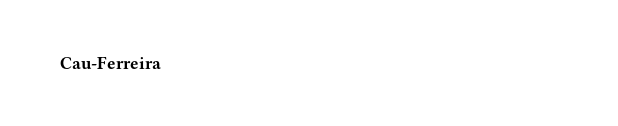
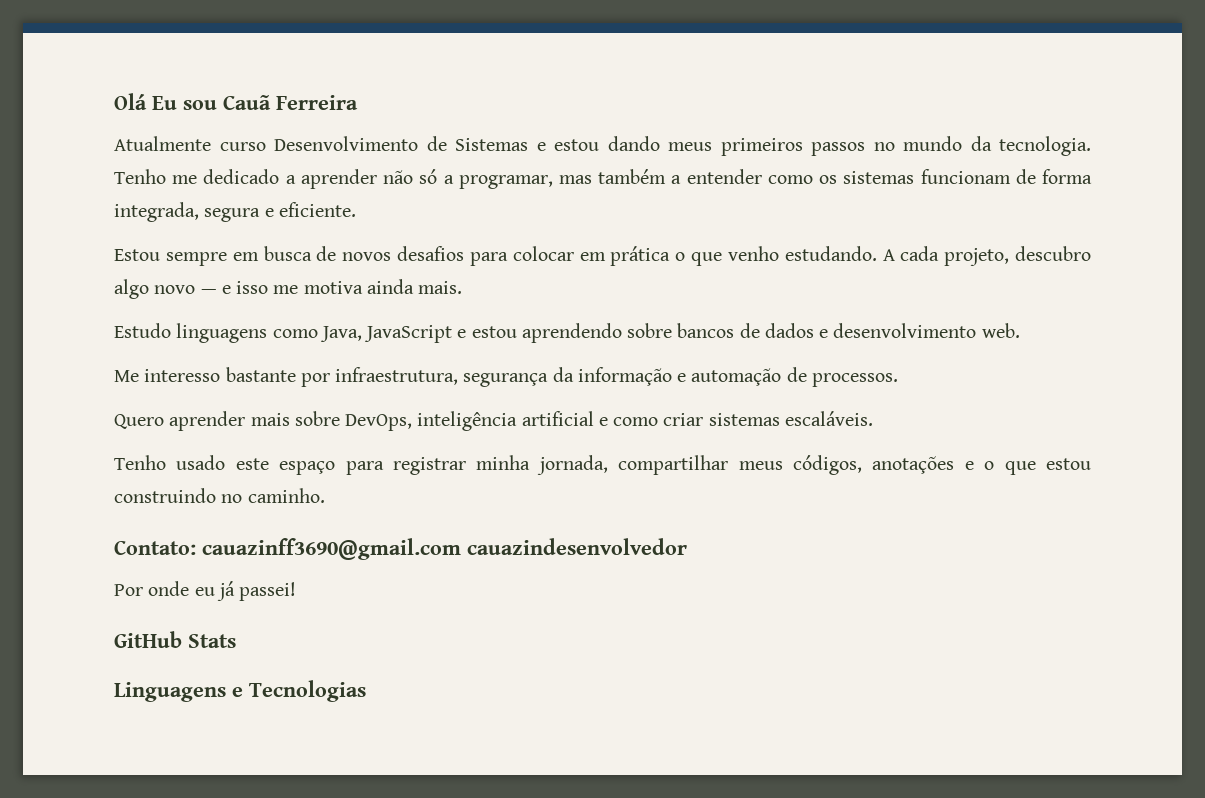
[60,56,161,69] Cau-Ferreira -> [114,93,358,110] [114,136,1091,156] [114,169,1092,189] [114,202,356,222] [114,246,1092,266] [114,279,463,299] [114,323,1020,343] [114,367,898,387] [114,411,873,431] [114,455,1091,475] [114,488,325,503] [114,538,687,560] [114,581,297,601] [114,631,236,648] [114,680,366,702] Olá Eu sou Cauã Ferreira // Atualmente curso Desenvolvimento de Sistemas e estou dando meus primeiros passos no mundo da tecnologia. Tenho me dedicado a aprender não só a programar, mas também a entender como os sistemas funcionam de forma integrada, segura e eficiente. // Estou sempre em busca de novos desafios para colocar em prática o que venho estudando. A cada projeto, descubro algo novo — e isso me motiva ainda mais. // Estudo linguagens como Java, JavaScript e estou aprendendo sobre bancos de dados e desenvolvimento web. // Me interesso bastante por infraestrutura, segurança da informação e automação de processos. // Quero aprender mais sobre DevOps, inteligência artificial e como criar sistemas escaláveis. // Tenho usado este espaço para registrar minha jornada, compartilhar meus códigos, anotações e o que estou construindo no caminho. // Contato: cauazinff3690@gmail.com cauazindesenvolvedor // Por onde eu já passei! // GitHub Stats // Linguagens e Tecnologias

